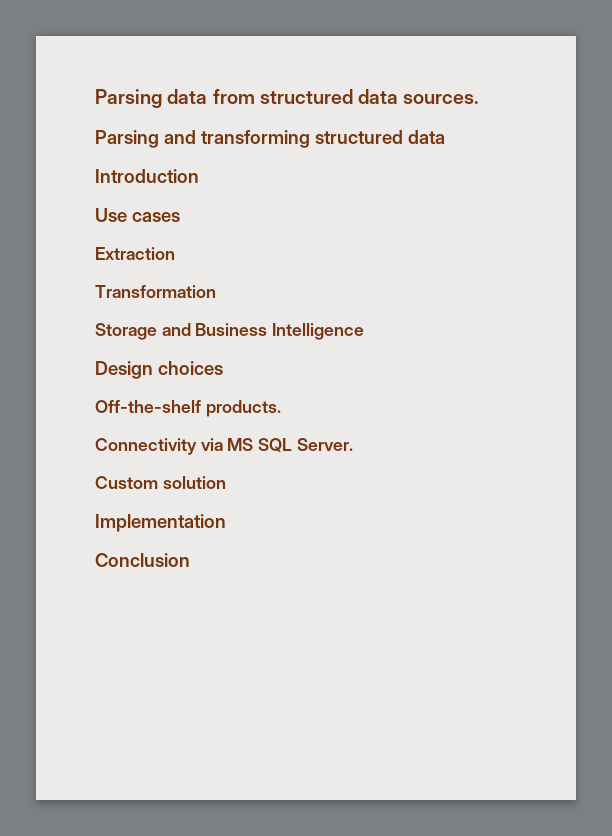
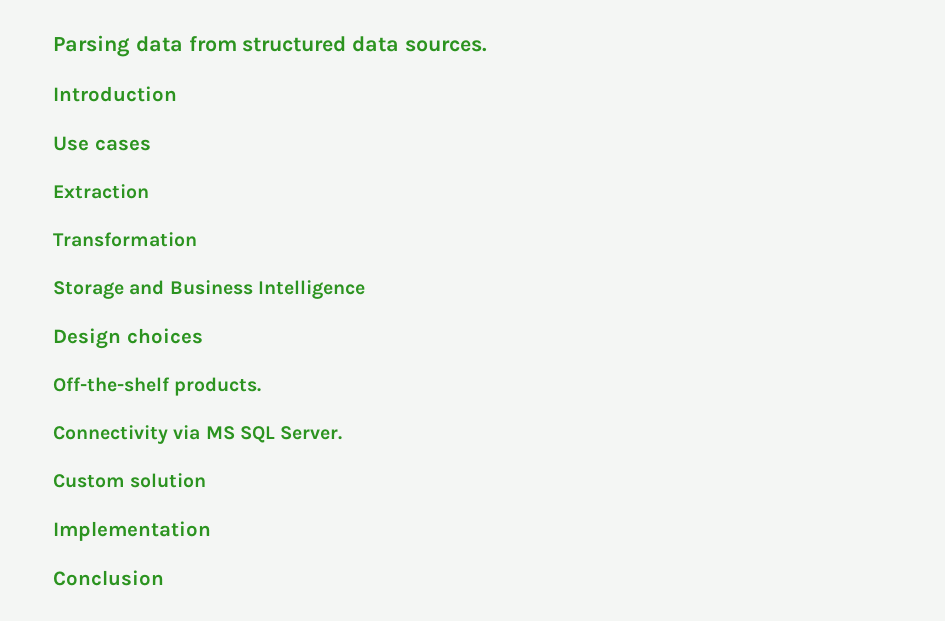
[95,130,445,148] // Parsing and transforming structured data -> (488, 46) none

